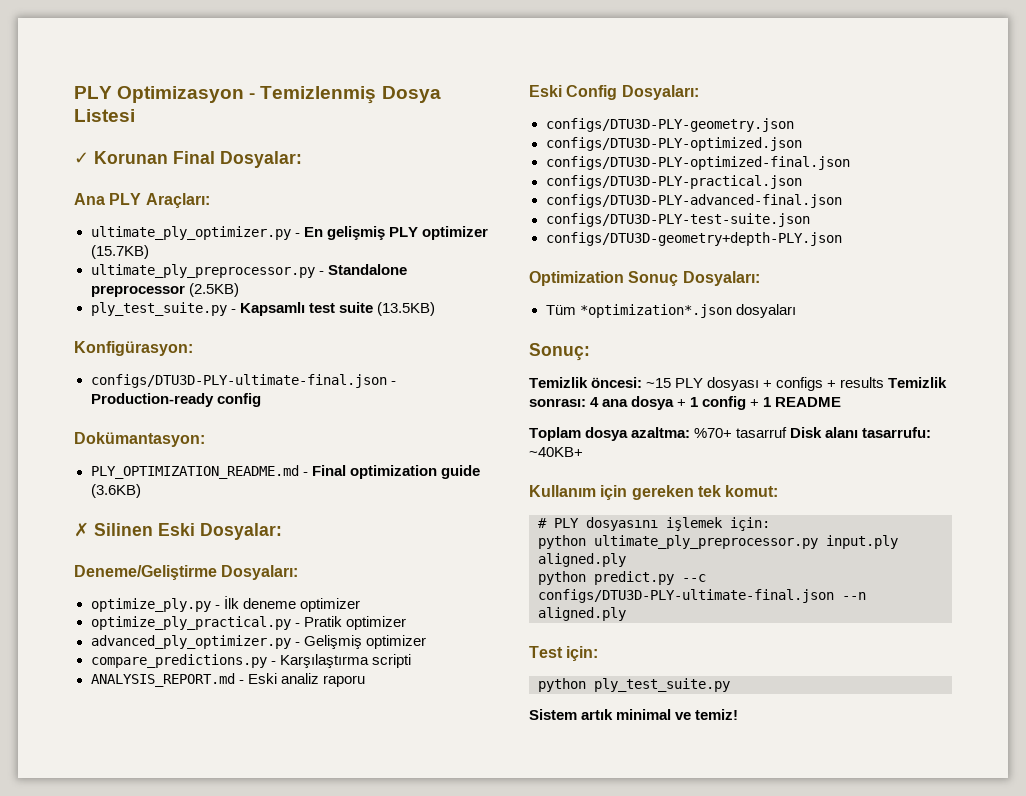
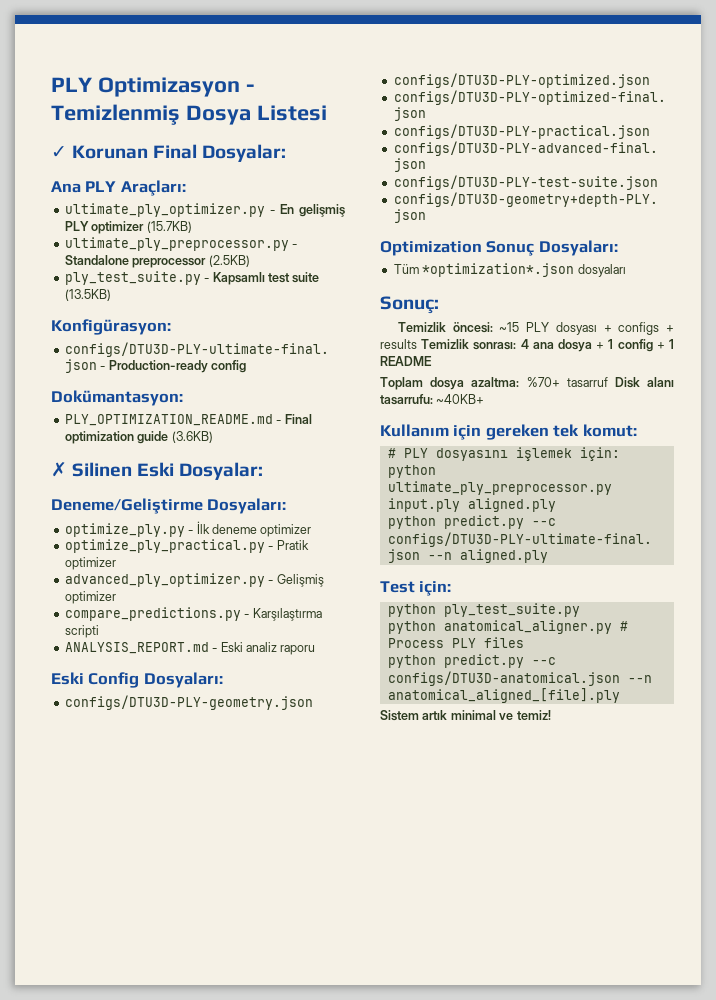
(730, 685) none -> [387,620,628,634] [387,637,524,648] [387,654,556,668] [387,671,652,686] [387,688,620,703] // python anatomical_aligner.py # Process PLY files // python predict.py --c configs/DTU3D-anatomical.json --n anatomical_aligned_[file].ply

